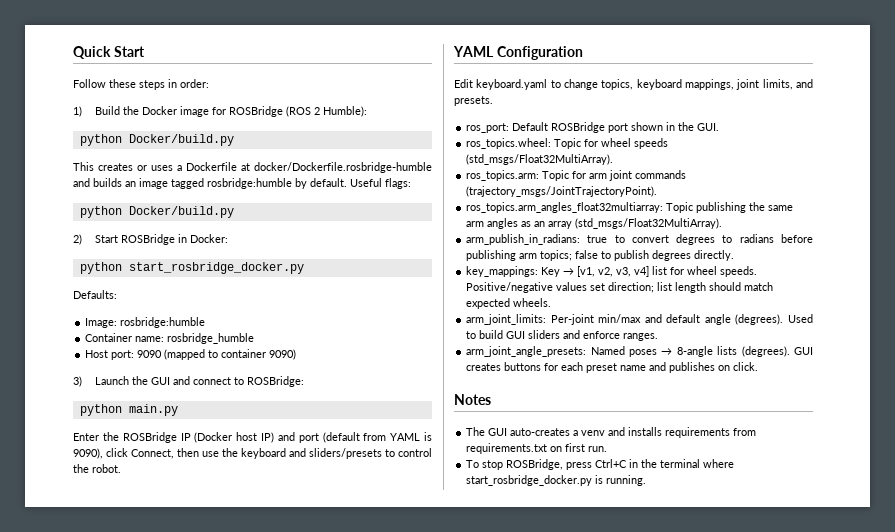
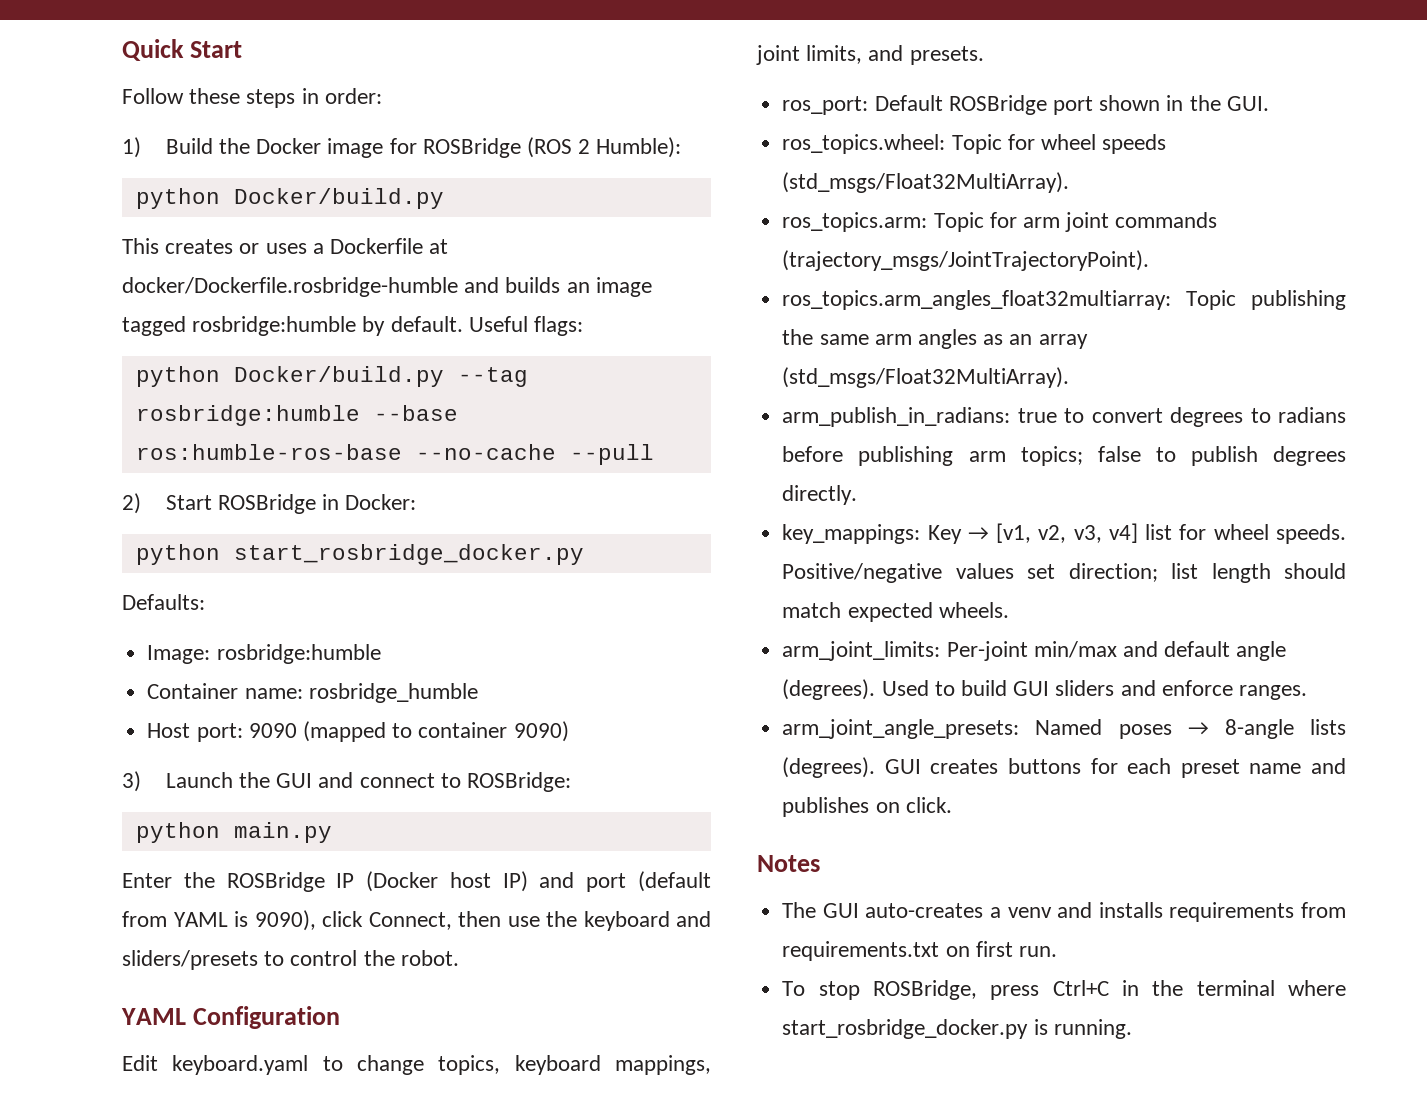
(234, 212) none -> [457,367,528,387] [135,405,458,426] [135,444,654,465] --tag rosbridge:humble --base ros:humble-ros-base --no-cache --pull

